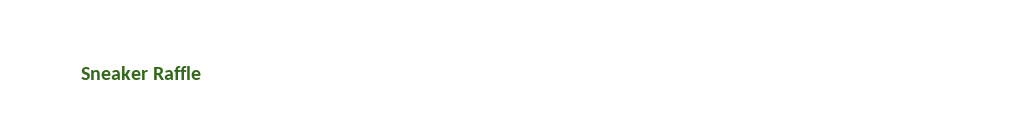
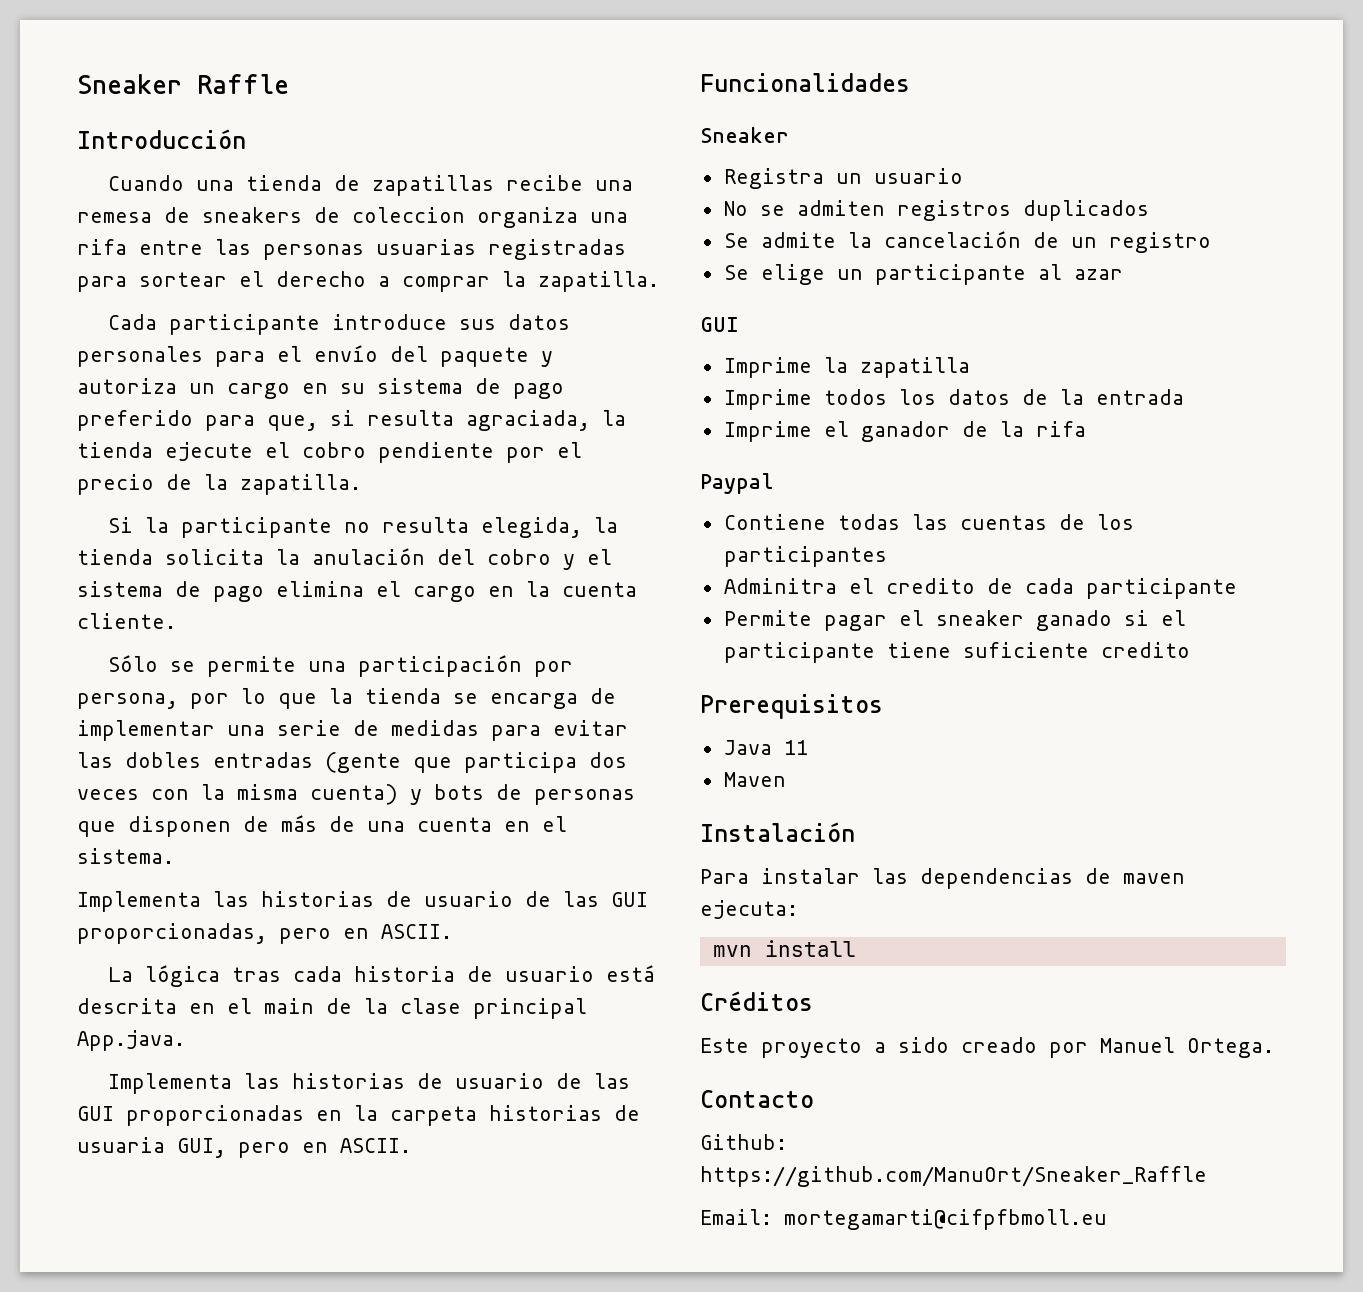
(202, 73) none -> [77,129,246,149] [107,175,633,196] [77,207,628,228] [77,239,626,260] [77,271,659,292] [107,314,570,335] [77,345,553,367] [77,378,564,399] [77,410,626,431] [77,442,582,463] [77,474,361,495] [107,517,618,538] [77,548,612,570] [77,581,637,602] [77,613,176,629] [107,655,573,677] [77,688,616,709] [77,720,628,741] [77,752,627,773] [77,784,635,805] [77,815,567,837] [77,848,174,864] [77,891,648,912] [77,923,452,944] [107,965,655,987] [77,998,587,1019] [77,1030,185,1051] [107,1073,630,1094] [77,1105,640,1126] [77,1137,411,1158] [700,73,910,92] [700,127,789,143] [723,168,963,189] [723,200,1149,221] [723,231,1211,253] [723,264,1123,285] [700,317,739,332] [723,357,970,378] [723,389,1184,410] [723,421,1086,442] [700,473,774,494] [723,514,1134,530] [723,546,887,567] [723,578,1237,599] [723,610,1186,631] [723,642,1190,663] [700,694,883,719] [723,740,808,755] [723,772,786,787] [700,822,855,842] [700,868,1185,889] [700,900,798,919] [712,940,856,957] [700,991,813,1011] [700,1037,1274,1058] [700,1090,814,1108] [700,1134,787,1150] [700,1166,1207,1187] [700,1209,1107,1230] // Introducción // Cuando una tienda de zapatillas recibe una remesa de sneakers de coleccion organiza una rifa entre las personas usuarias registradas para sortear el derecho a comprar la zapatilla. // Cada participante introduce sus datos personales para el envío del paquete y autoriza un cargo en su sistema de pago preferido para que, si resulta agraciada, la tienda ejecute el cobro pendiente por el precio de la zapatilla. // Si la participante no resulta elegida, la tienda solicita la anulación del cobro y el sistema de pago elimina el cargo en la cuenta cliente. // Sólo se permite una participación por persona, por lo que la tienda se encarga de implementar una serie de medidas para evitar las dobles entradas (gente que participa dos veces con la misma cuenta) y bots de personas que disponen de más de una cuenta en el sistema. // Implementa las historias de usuario de las GUI proporcionadas, pero en ASCII. // La lógica tras cada historia de usuario está descrita en el main de la clase principal App.java. // Implementa las historias de usuario de las GUI proporcionadas en la carpeta historias de usuaria GUI, pero en ASCII. // Funcionalidades // Sneaker // Registra un usuario // No se admiten registros duplicados // Se admite la cancelación de un registro // Se elige un participante al azar // GUI // Imprime la zapatilla // Imprime todos los datos de la entrada // Imprime el ganador de la rifa // Paypal // Contiene todas las cuentas de los participantes // Adminitra el credito de cada participante // Permite pagar el sneaker ganado si el participante tiene suficiente credito // Prerequisitos // Java 11 // Maven // Instalación // Para instalar las dependencias de maven ejecuta: // mvn install // Créditos // Este proyecto a sido creado por Manuel Ortega. // Contacto // Github: https://github.com/ManuOrt/Sneaker_Raffle // Email: mortegamarti@cifpfbmoll.eu

